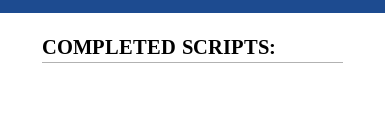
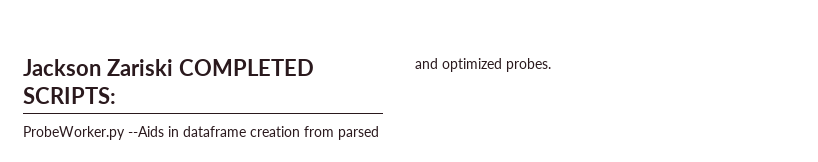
(42, 47) none -> [23,59,173,76] Jackson Zariski
(276, 47) none -> [23,126,379,140] [415,58,551,72] // ProbeWorker.py --Aids in dataframe creation from parsed and optimized probes.

